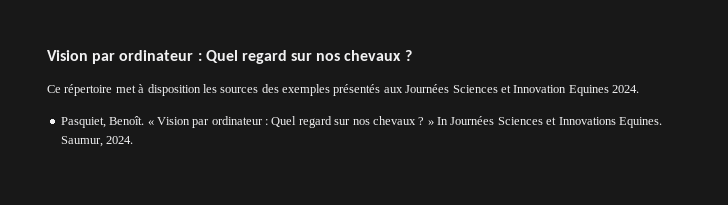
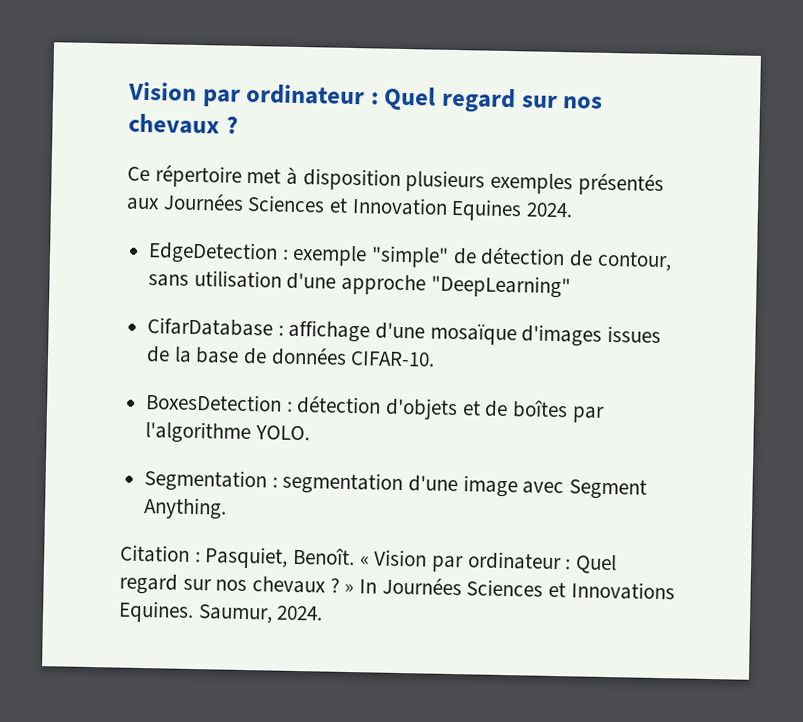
[202,84,279,93] les sources des -> [405,170,486,193] plusieurs
(639, 89) none -> [148,241,672,272] [148,269,571,299] [147,317,662,347] [146,346,436,367] [146,393,605,423] [145,421,310,445] [144,469,648,500] [143,497,228,520] [120,544,201,563] EdgeDetection : exemple "simple" de détection de contour, sans utilisation d'une approche "DeepLearning" // CifarDatabase : affichage d'une mosaïque d'images issues de la base de données CIFAR-10. // BoxesDetection : détection d'objets et de boîtes par l'algorithme YOLO. // Segmentation : segmentation d'une image avec Segment Anything. // Citation :

